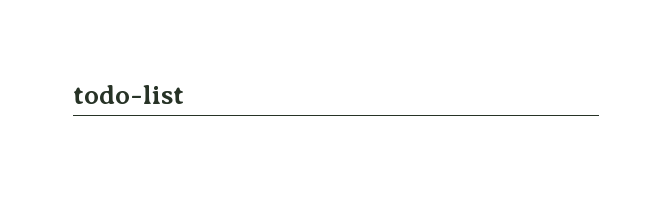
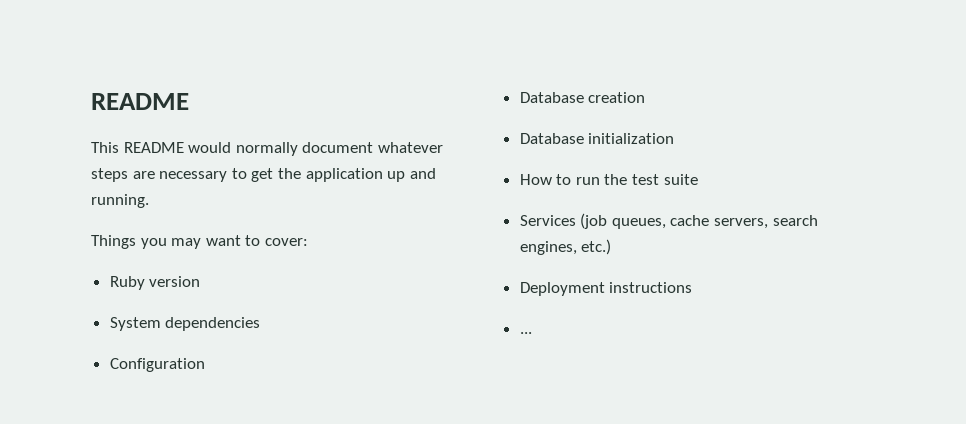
[73,85,184,104] todo-list -> [91,93,189,110] [91,142,443,156] [91,168,436,182] [91,194,149,208] [91,235,308,249] [109,276,201,290] [109,317,261,331] [109,358,205,372] [519,92,646,103] [519,133,675,144] [519,174,698,185] [519,213,818,229] [519,239,612,255] [519,282,693,296] [519,332,532,334] README // This README would normally document whatever steps are necessary to get the application up and running. // Things you may want to cover: // Ruby version // System dependencies // Configuration // Database creation // Database initialization // How to run the test suite // Services (job queues, cache servers, search engines, etc.) // Deployment instructions // ...

